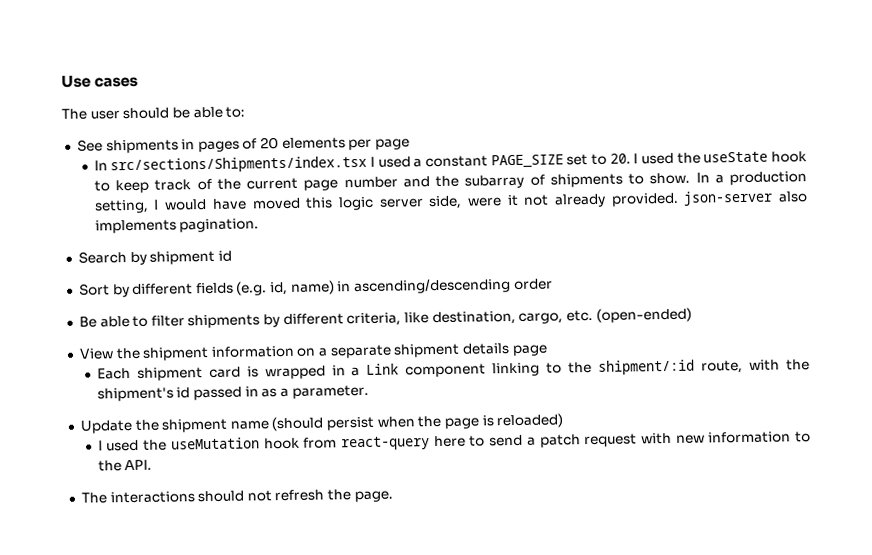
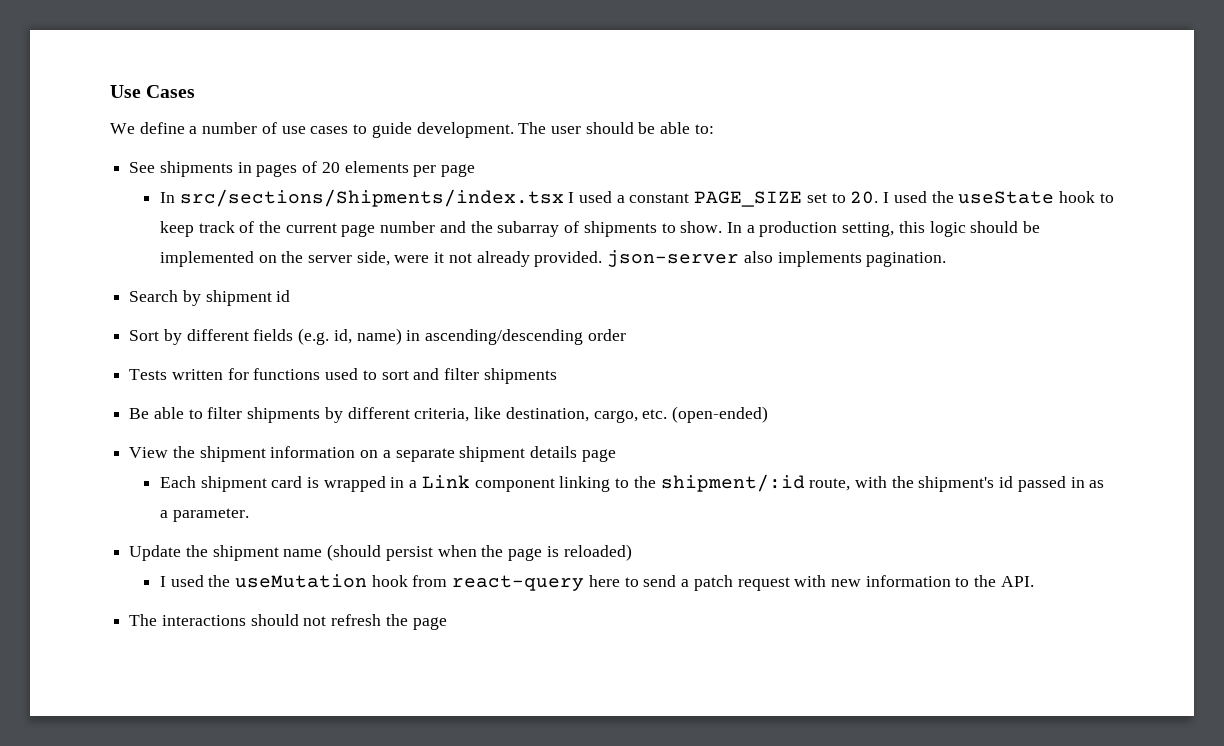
[94,76,139,88] cases // -> [146,85,196,98] [110,122,514,138] Cases // We define a number of use cases to guide development.
[153,196,374,211] I would have moved this logic -> [898,221,1041,237] [159,251,304,267] this logic should be implemented on the
(553, 284) none -> [129,368,557,384] // Tests written for functions used to sort and filter shipments
[353,490,393,503] page. -> [412,617,447,630] page

